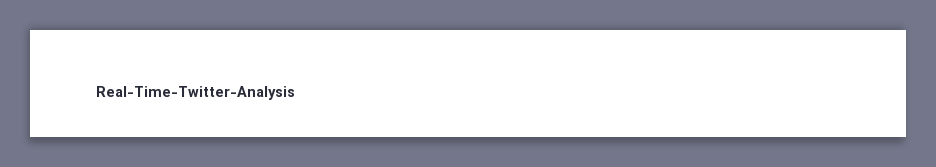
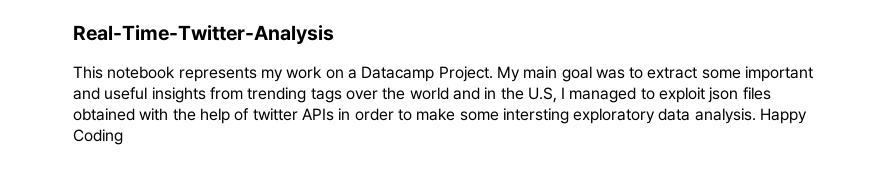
(295, 93) none -> [73,66,814,82] [73,87,771,103] [73,108,808,124] [73,129,123,145] // This notebook represents my work on a Datacamp Project. My main goal was to extract some important and useful insights from trending tags over the world and in the U.S, I managed to exploit json files obtained with the help of twitter APIs in order to make some intersting exploratory data analysis. Happy Coding

